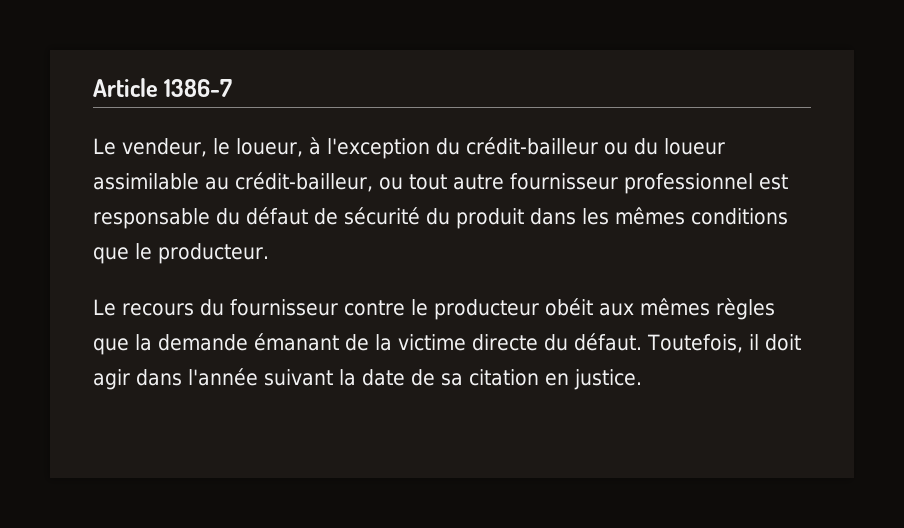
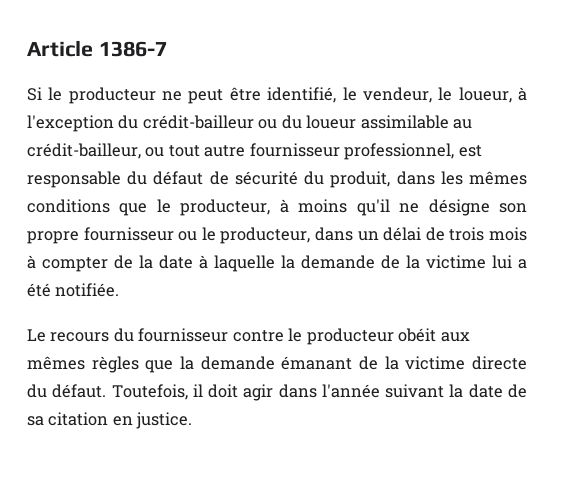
[93,138,116,155] Le -> [27,87,357,104] Si le producteur ne peut être identifié, le
[624,173,753,194] professionnel -> [344,143,455,160] professionnel,
[456,208,524,229] produit -> [330,171,391,188] produit,
[158,243,269,264] producteur. -> [180,199,528,216] [27,227,528,244] [27,255,527,272] [27,283,120,297] producteur, à moins qu'il ne désigne son propre fournisseur ou le producteur, dans un délai de trois mois à compter de la date à laquelle la demande de la victime lui a été notifiée.

